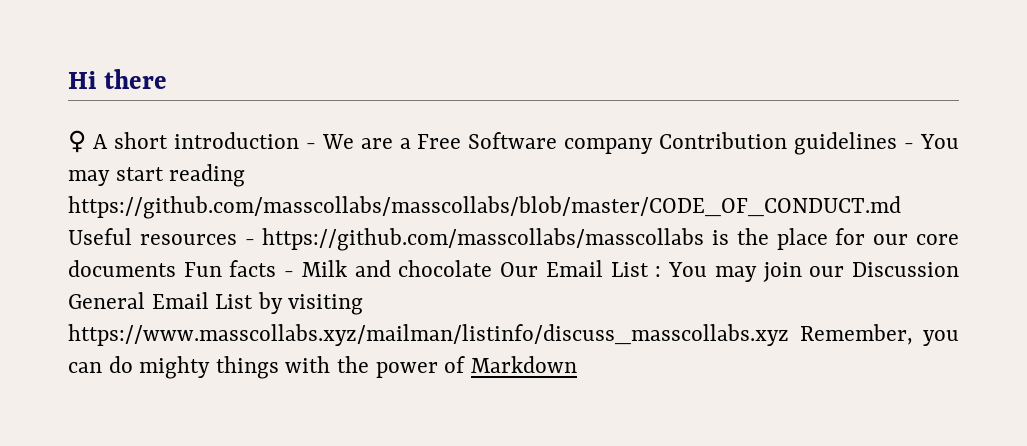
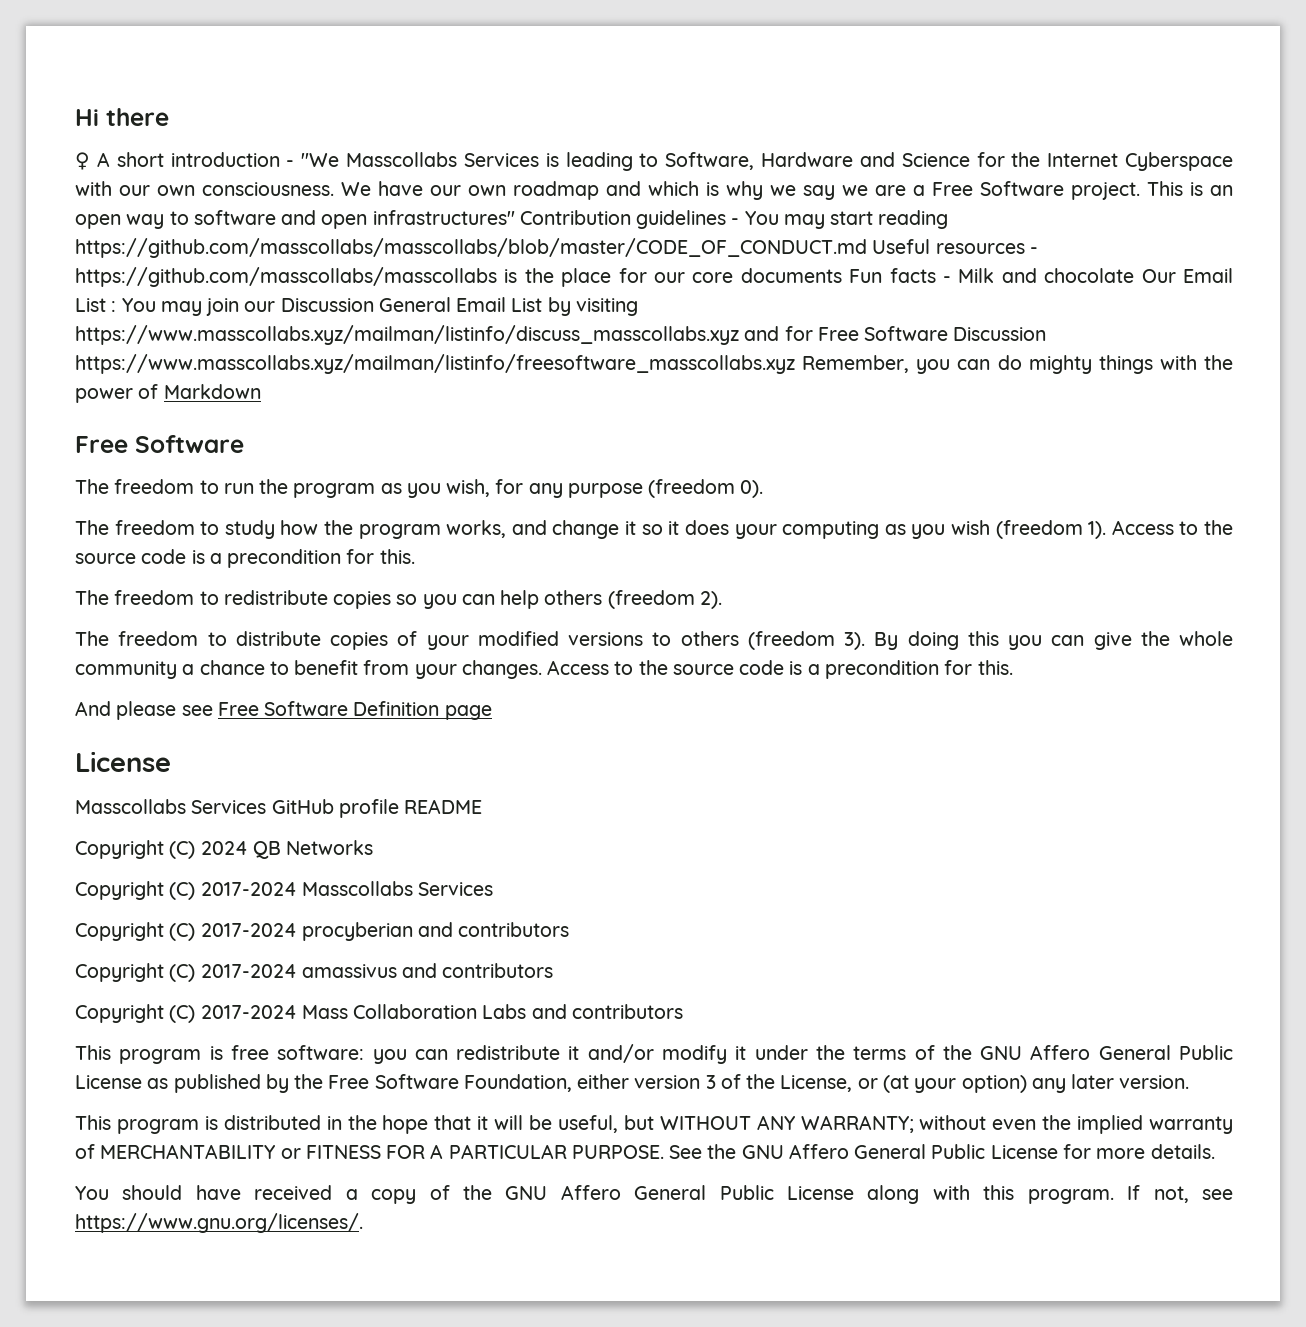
[321,132,654,154] We are a Free Software company -> [301,152,1234,171] [75,181,1233,200] [75,210,515,229] "We Masscollabs Services is leading to Software, Hardware and Science for the Internet Cyberspace with our own consciousness. We have our own roadmap and which is why we say we are a Free Software project. This is an open way to software and open infrastructures"
(789, 335) none -> [744,326,1047,341] [75,354,795,374] and for Free Software Discussion https://www.masscollabs.xyz/mailman/listinfo/freesoftware_masscollabs.xyz
(577, 364) none -> [75,435,244,453] [75,479,764,498] [75,520,1233,539] [75,549,415,568] [75,590,722,609] [75,631,1233,650] [75,660,1013,679] [75,701,492,720] [75,751,171,772] [75,799,483,818] [75,840,374,859] [75,881,494,900] [75,922,570,941] [75,963,554,982] [75,1004,683,1023] [75,1044,1233,1064] [75,1074,1190,1093] [75,1115,1233,1134] [75,1144,1215,1159] [75,1185,1234,1204] [75,1213,363,1233] // Free Software // The freedom to run the program as you wish, for any purpose (freedom 0). // The freedom to study how the program works, and change it so it does your computing as you wish (freedom 1). Access to the source code is a precondition for this. // The freedom to redistribute copies so you can help others (freedom 2). // The freedom to distribute copies of your modified versions to others (freedom 3). By doing this you can give the whole community a chance to benefit from your changes. Access to the source code is a precondition for this. // And please see Free Software Definition page // License // Masscollabs Services GitHub profile README // Copyright (C) 2024 QB Networks // Copyright (C) 2017-2024 Masscollabs Services // Copyright (C) 2017-2024 procyberian and contributors // Copyright (C) 2017-2024 amassivus and contributors // Copyright (C) 2017-2024 Mass Collaboration Labs and contributors // This program is free software: you can redistribute it and/or modify it under the terms of the GNU Affero General Public License as published by the Free Software Foundation, either version 3 of the License, or (at your option) any later version. // This program is distributed in the hope that it will be useful, but WITHOUT ANY WARRANTY; without even the implied warranty of MERCHANTABILITY or FITNESS FOR A PARTICULAR PURPOSE. See the GNU Affero General Public License for more details. // You should have received a copy of the GNU Affero General Public License along with this program. If not, see https://www.gnu.org/licenses/.

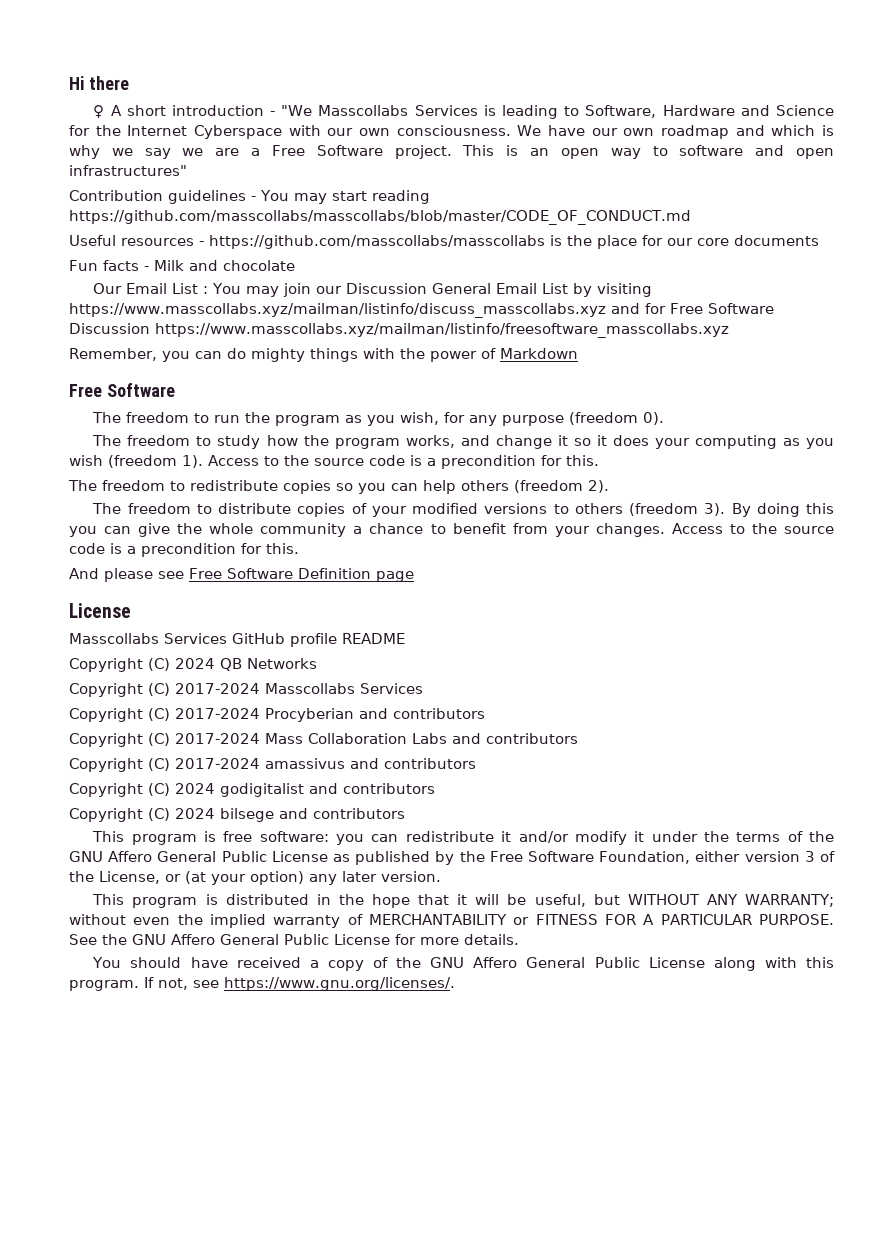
(515, 217) none -> (187, 170) //
(867, 248) none -> (691, 217) //
(842, 275) none -> (819, 240) //
(1135, 275) none -> (295, 265) //
(795, 364) none -> (729, 330) //
[301,922,413,941] procyberian -> [265,708,485,722] [69,733,447,747] Procyberian and contributors // Copyright (C) 2017-2024 Mass Collaboration Labs
[200,1004,527,1019] 2017-2024 Mass Collaboration Labs -> [175,783,435,797] [69,808,274,822] 2024 godigitalist and contributors // Copyright (C) 2024 bilsege

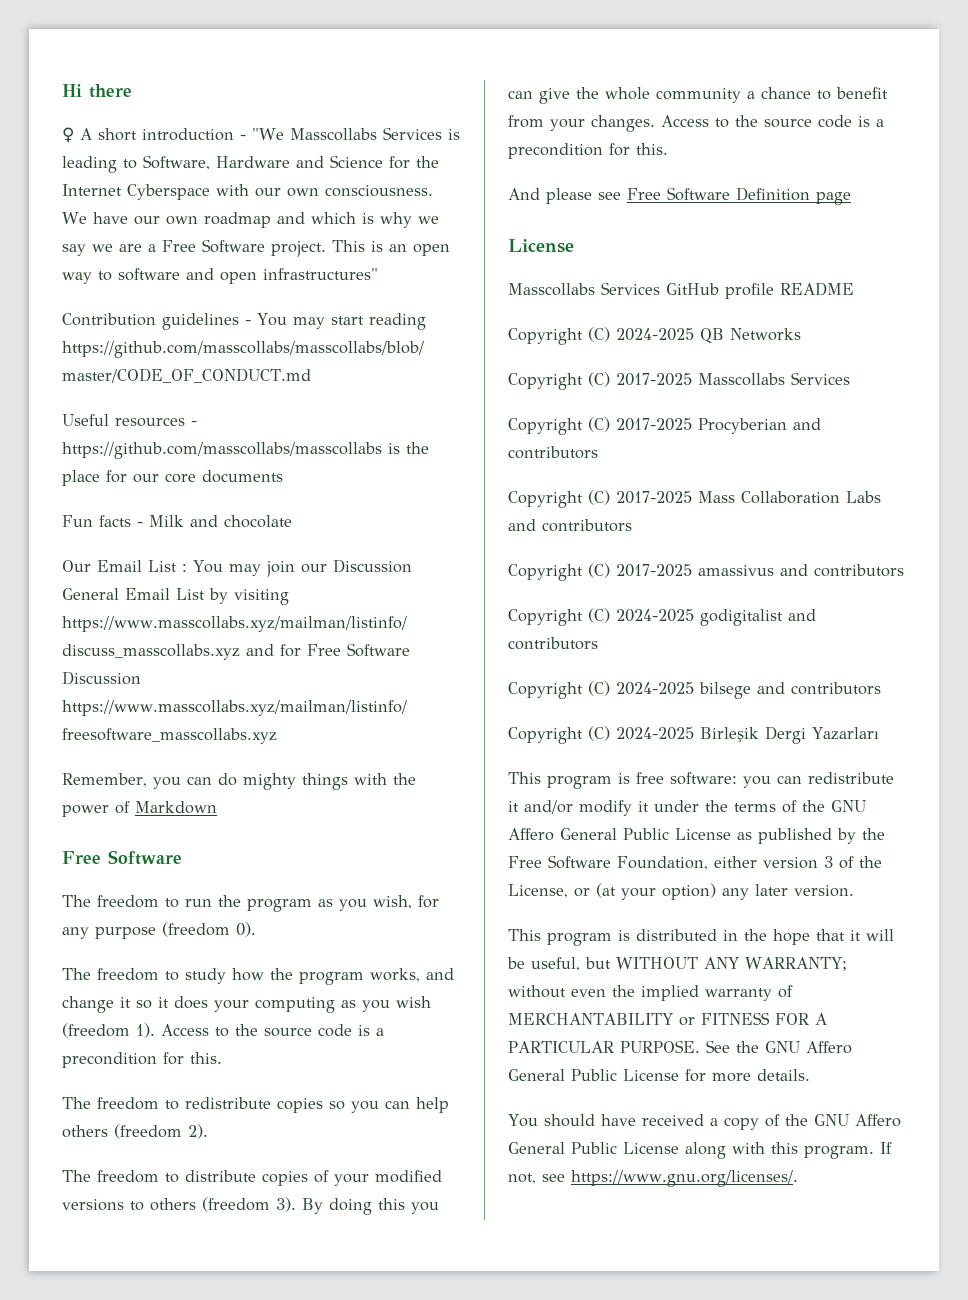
[175,658,215,669] 2024 -> [616,328,694,341] 2024-2025
[175,683,260,694] 2017-2024 -> [616,373,692,386] 2017-2025
[175,708,260,719] 2017-2024 -> [616,418,692,431] 2017-2025
[175,733,260,744] 2017-2024 -> [616,491,692,504] 2017-2025
[175,758,260,769] 2017-2024 -> [616,564,692,577] 2017-2025
[175,783,215,794] 2024 -> [616,609,694,622] 2024-2025
[175,808,215,819] 2024 -> [616,682,694,695] 2024-2025
(405, 813) none -> [508,726,879,744] // Copyright (C) 2024-2025 Birleşik Dergi Yazarları

